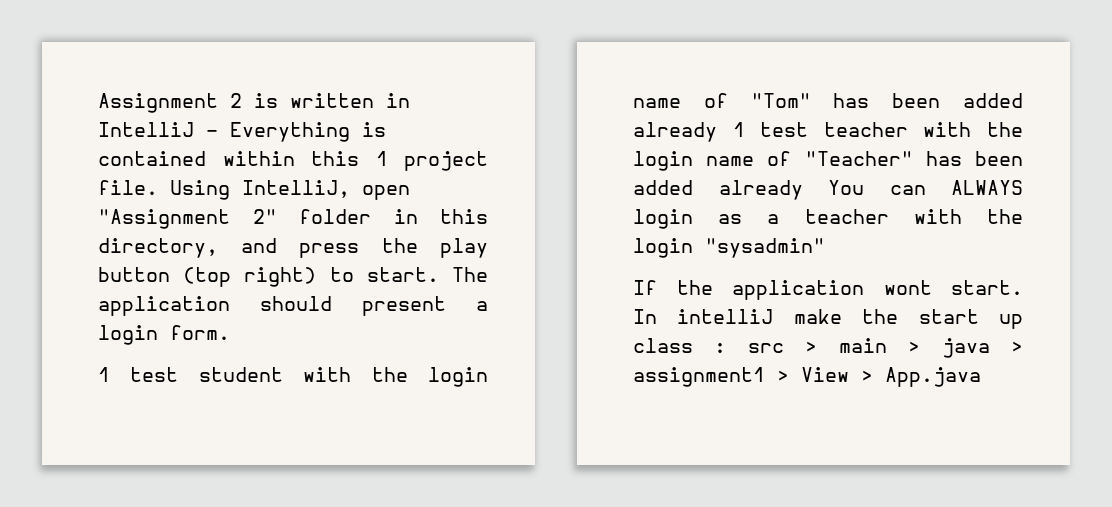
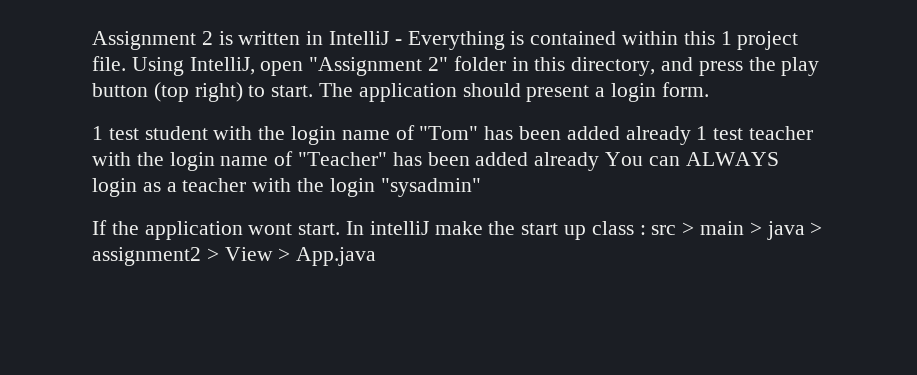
[633,367,765,387] assignment1 -> [92,247,201,266] assignment2

